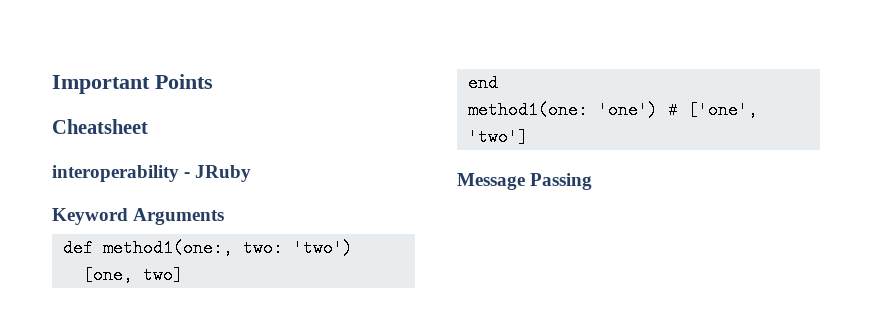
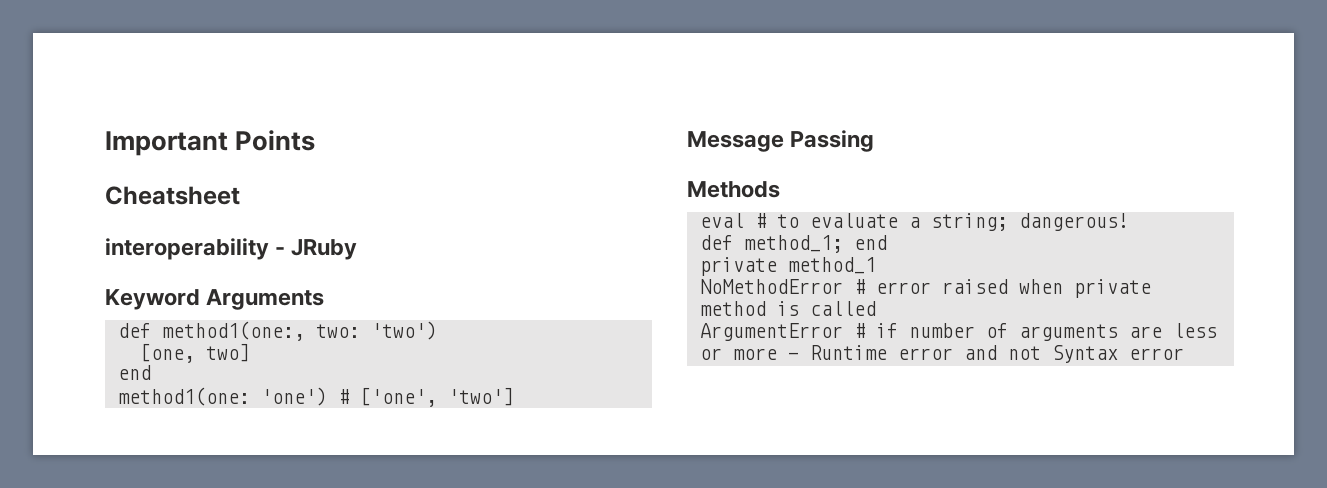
(593, 181) none -> [687,181,780,198] [699,213,1129,231] [699,235,887,253] [699,257,876,276] [699,279,1151,298] [699,301,876,316] [699,323,1217,341] [699,345,1184,363] // Methods // eval # to evaluate a string; dangerous! // def method_1; end // private method_1 // NoMethodError # error raised when private method is called // ArgumentError # if number of arguments are less or more - Runtime error and not Syntax error

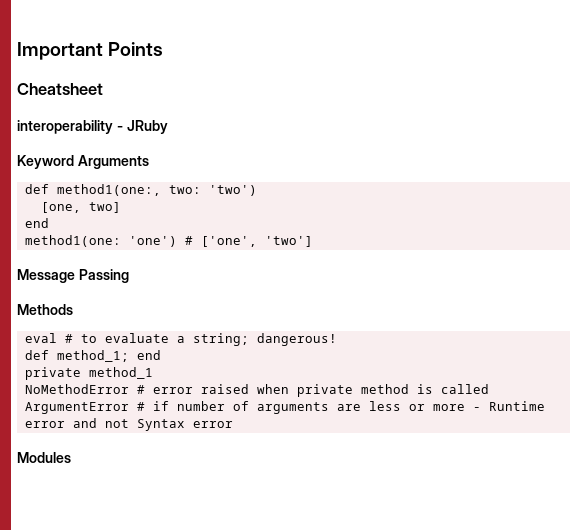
(1184, 354) none -> [17,452,71,463] // Modules

